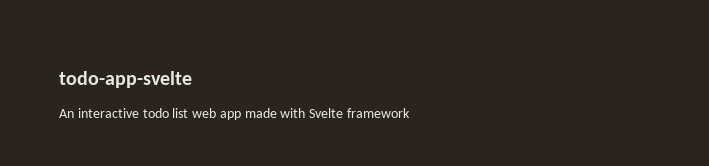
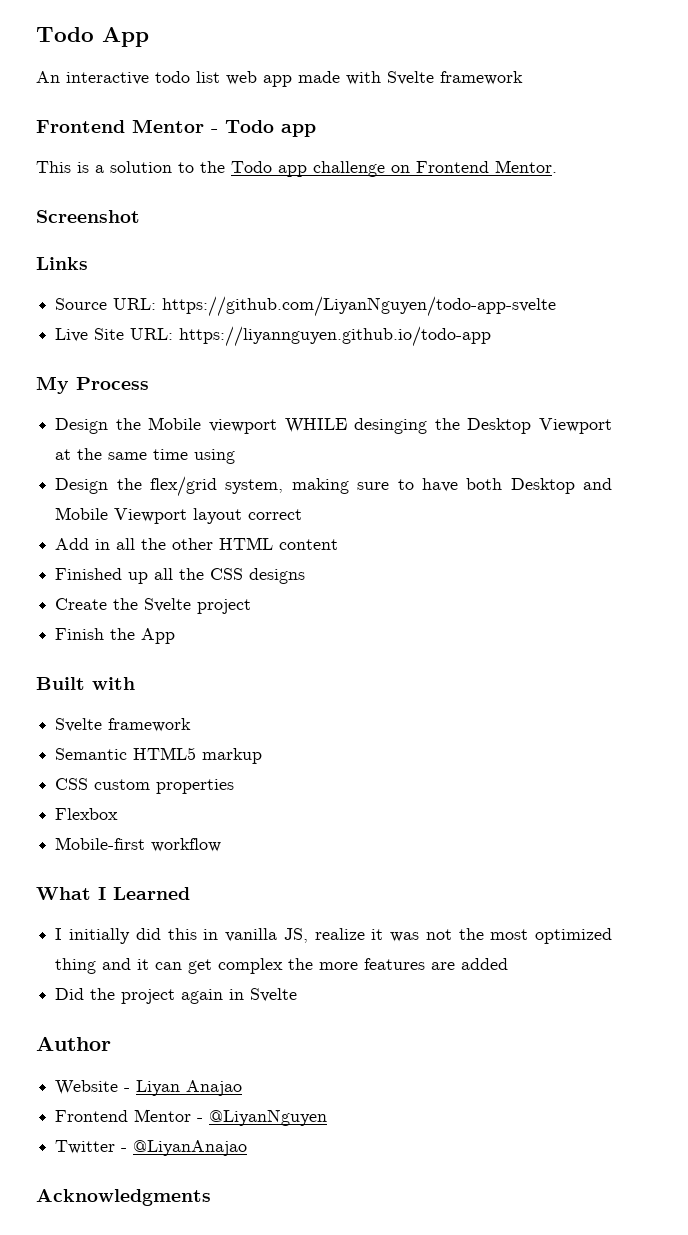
[59,71,192,88] todo-app-svelte -> [36,27,149,47] Todo App
(411, 113) none -> [36,119,316,137] [36,160,557,177] [36,210,140,223] [36,257,88,270] [55,296,557,317] [55,326,492,347] [36,376,149,394] [55,417,612,434] [55,448,236,464] [55,476,612,497] [55,507,303,524] [55,537,339,550] [55,568,306,584] [55,598,252,614] [55,628,176,644] [36,677,135,690] [55,718,192,732] [55,747,263,764] [55,778,235,794] [55,808,119,820] [55,837,222,852] [36,887,190,900] [55,928,612,944] [55,958,509,974] [55,988,298,1004] [36,1036,111,1051] [55,1080,243,1096] [55,1109,328,1126] [55,1140,248,1156] [36,1189,211,1206] // Frontend Mentor - Todo app // This is a solution to the Todo app challenge on Frontend Mentor. // Screenshot // Links // Source URL: https://github.com/LiyanNguyen/todo-app-svelte // Live Site URL: https://liyannguyen.github.io/todo-app // My Process // Design the Mobile viewport WHILE desinging the Desktop Viewport at the same time using // Design the flex/grid system, making sure to have both Desktop and Mobile Viewport layout correct // Add in all the other HTML content // Finished up all the CSS designs // Create the Svelte project // Finish the App // Built with // Svelte framework // Semantic HTML5 markup // CSS custom properties // Flexbox // Mobile-first workflow // What I Learned // I initially did this in vanilla JS, realize it was not the most optimized thing and it can get complex the more features are added // Did the project again in Svelte // Author // Website - Liyan Anajao // Frontend Mentor - @LiyanNguyen // Twitter - @LiyanAnajao // Acknowledgments

